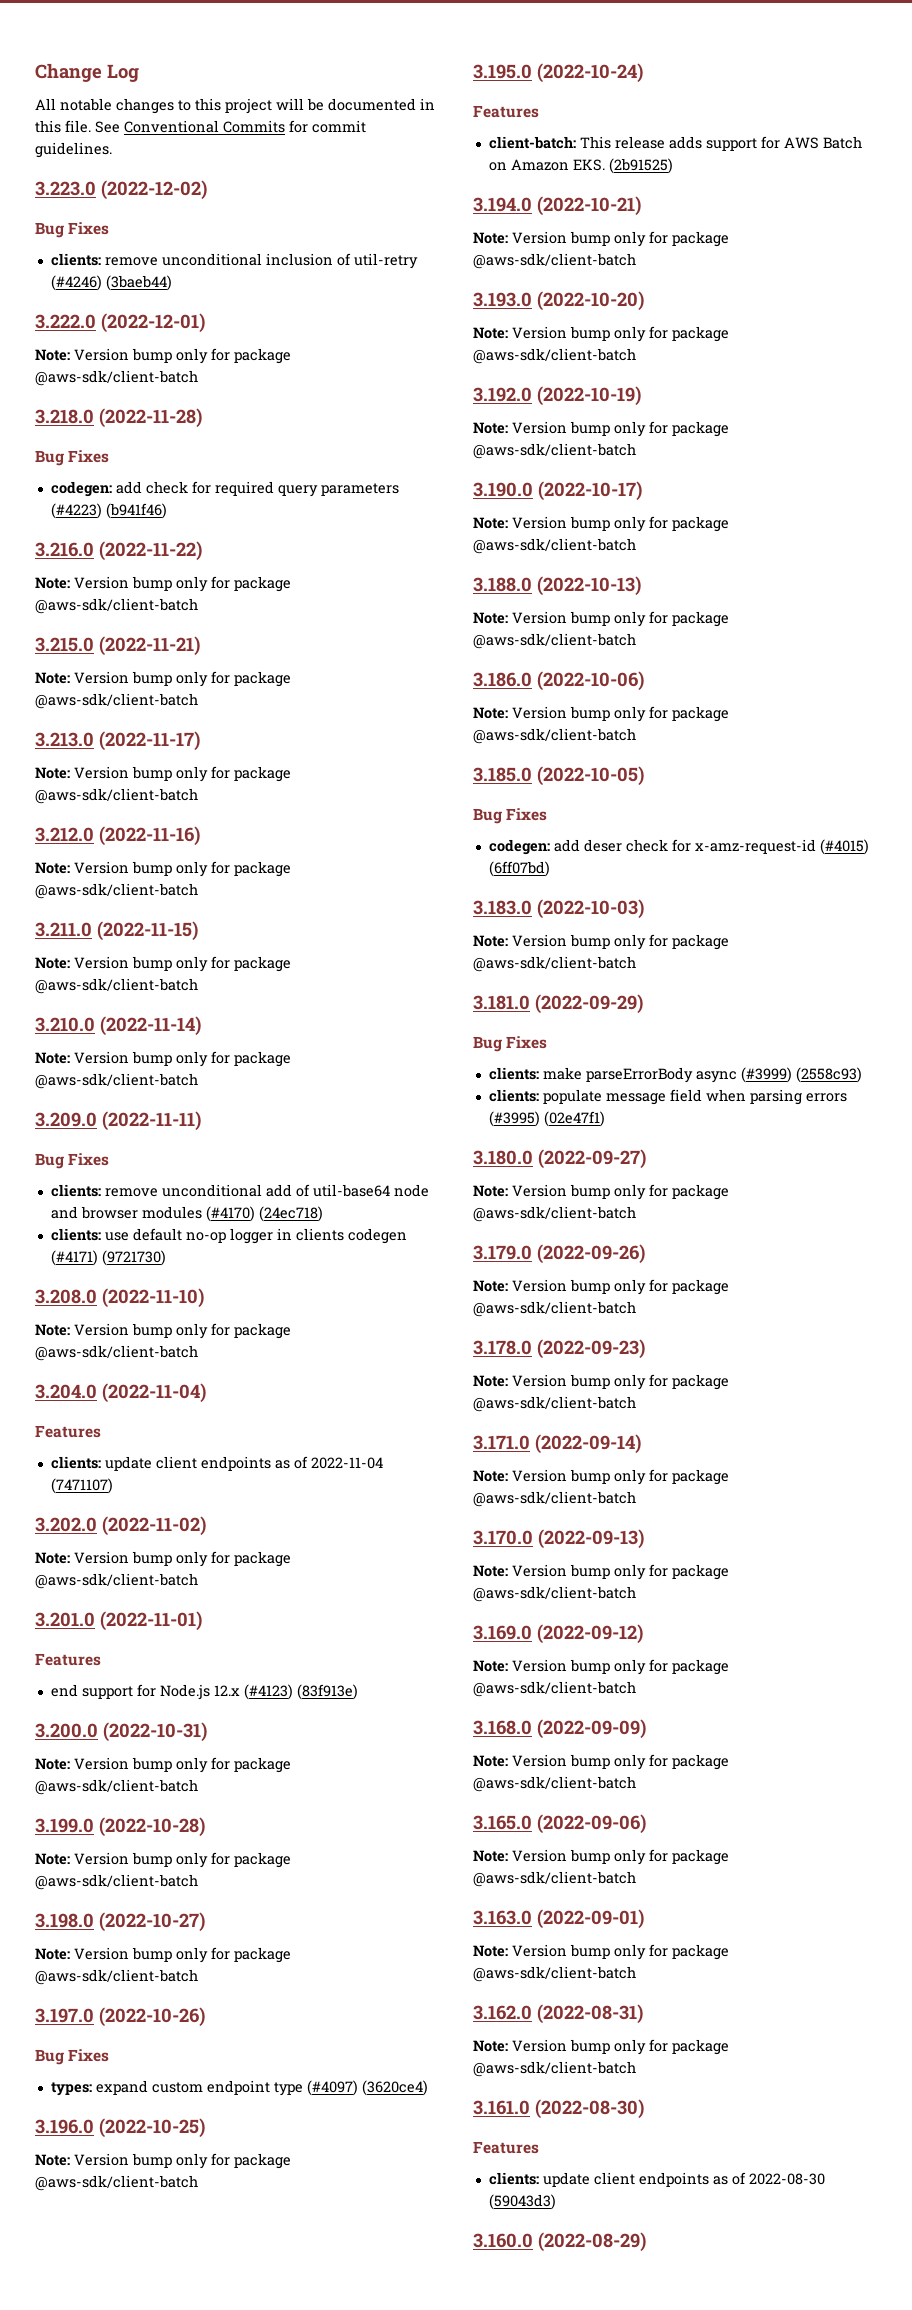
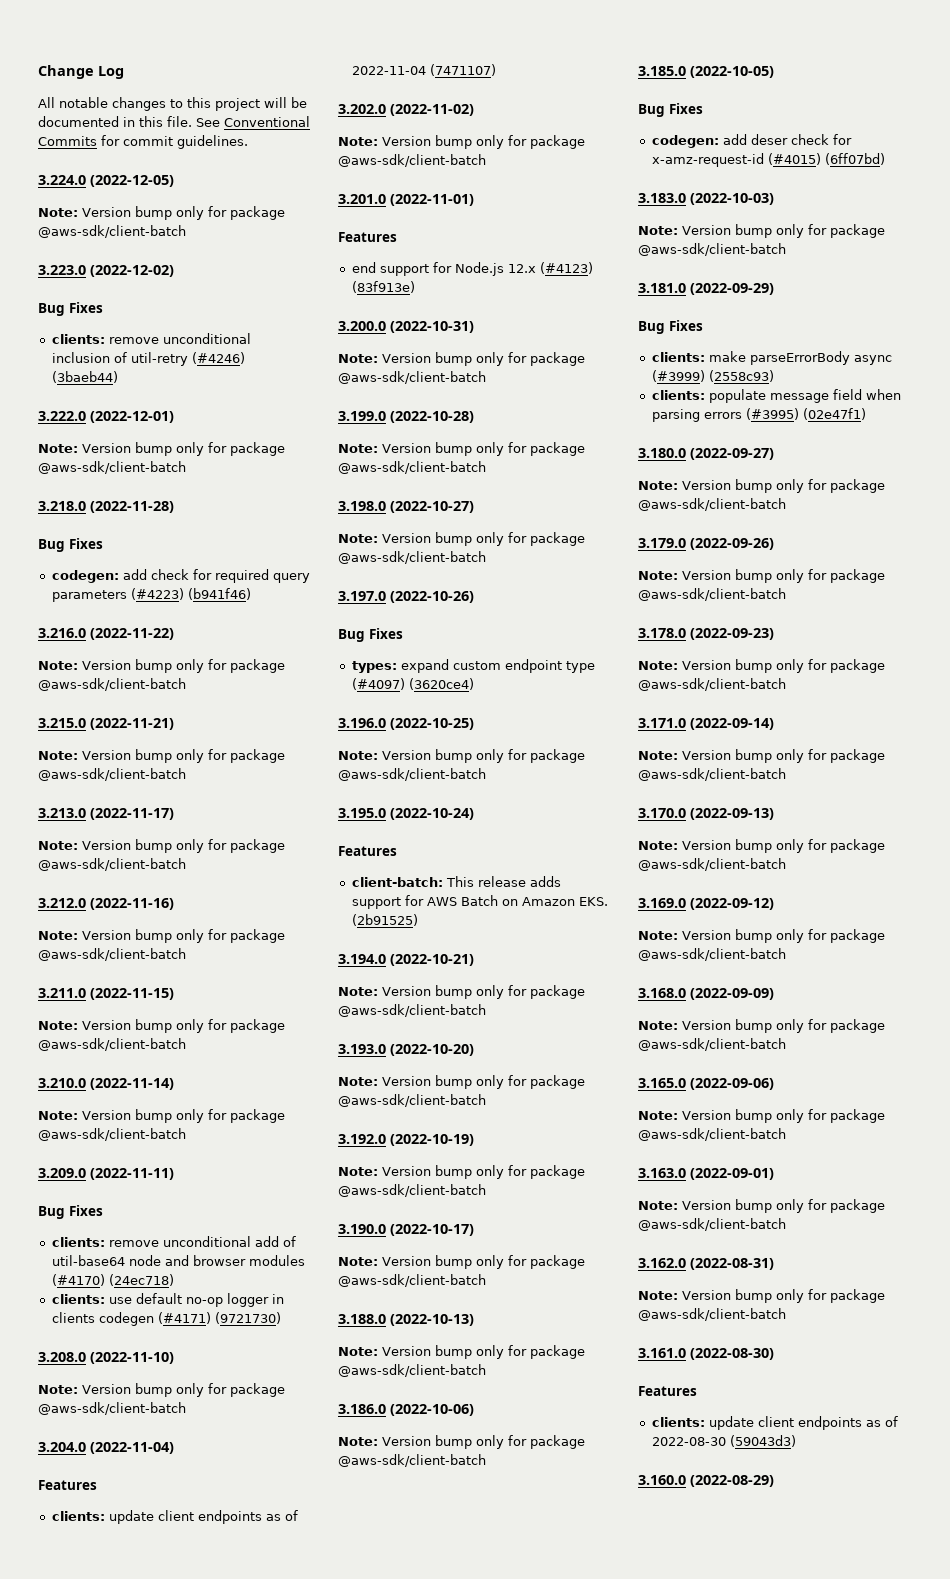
(112, 150) none -> [38,175,174,187] [38,206,285,220] [38,225,186,238] // 3.224.0 (2022-12-05) // Note: Version bump only for package @aws-sdk/client-batch

